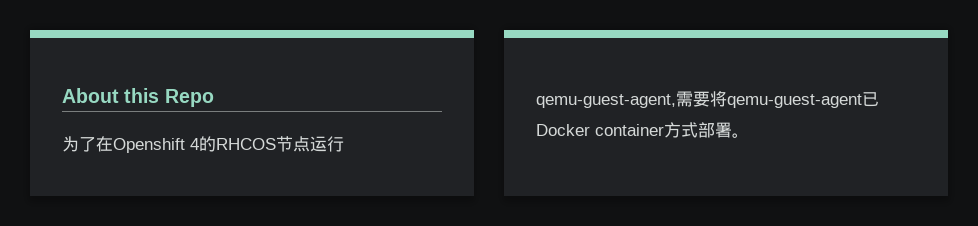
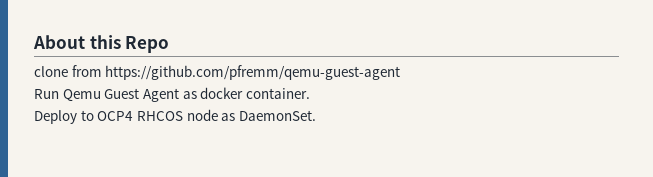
[62,136,344,153] [536,91,879,108] [536,122,749,138] 为了在Openshift 4的RHCOS节点运行qemu-guest-agent,需要将qemu-guest-agent已Docker container方式部署。 -> [34,65,401,80] [34,87,310,102] [34,109,316,124] clone from https://github.com/pfremm/qemu-guest-agent // Run Qemu Guest Agent as docker container. // Deploy to OCP4 RHCOS node as DaemonSet.

